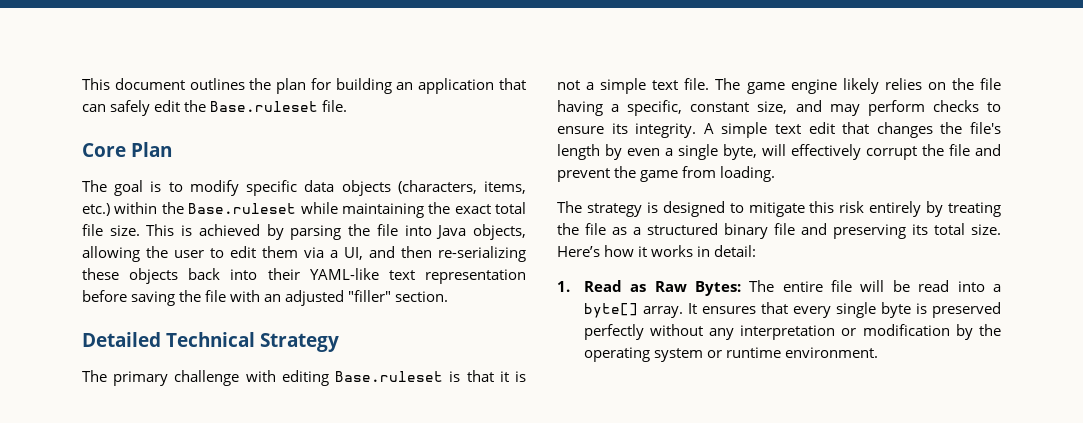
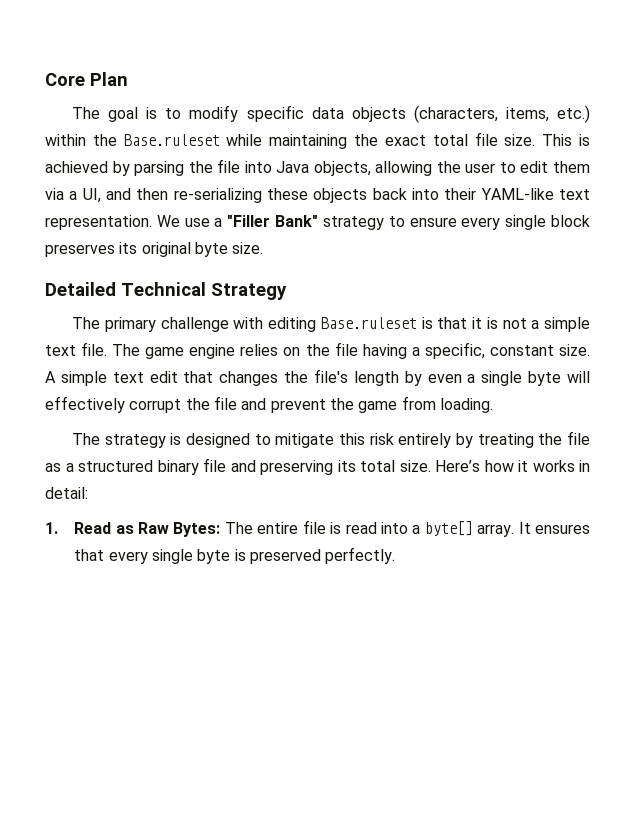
[82,78,526,94] [82,100,348,116] This document outlines the plan for building an application that can safely edit the Base.ruleset file. // -> (45, 79) none
[425,269,526,284] [82,290,449,306] representation before saving the file with an adjusted "filler" section. -> [45,215,590,230] [45,242,264,257] representation. We use a "Filler Bank" strategy to ensure every single block preserves its original byte size.
[842,78,879,94] likely -> (236, 351) none
[757,100,1001,116] [557,123,697,138] size, and may perform checks to ensure its integrity. -> [559,344,590,356] size.
[723,144,757,160] byte, -> [528,371,562,386] byte
[860,280,910,292] will be -> [330,522,342,534] is
[583,324,1001,340] [583,347,878,362] perfectly without any interpretation or modification by the operating system or runtime environment. -> [325,547,396,564] perfectly.

